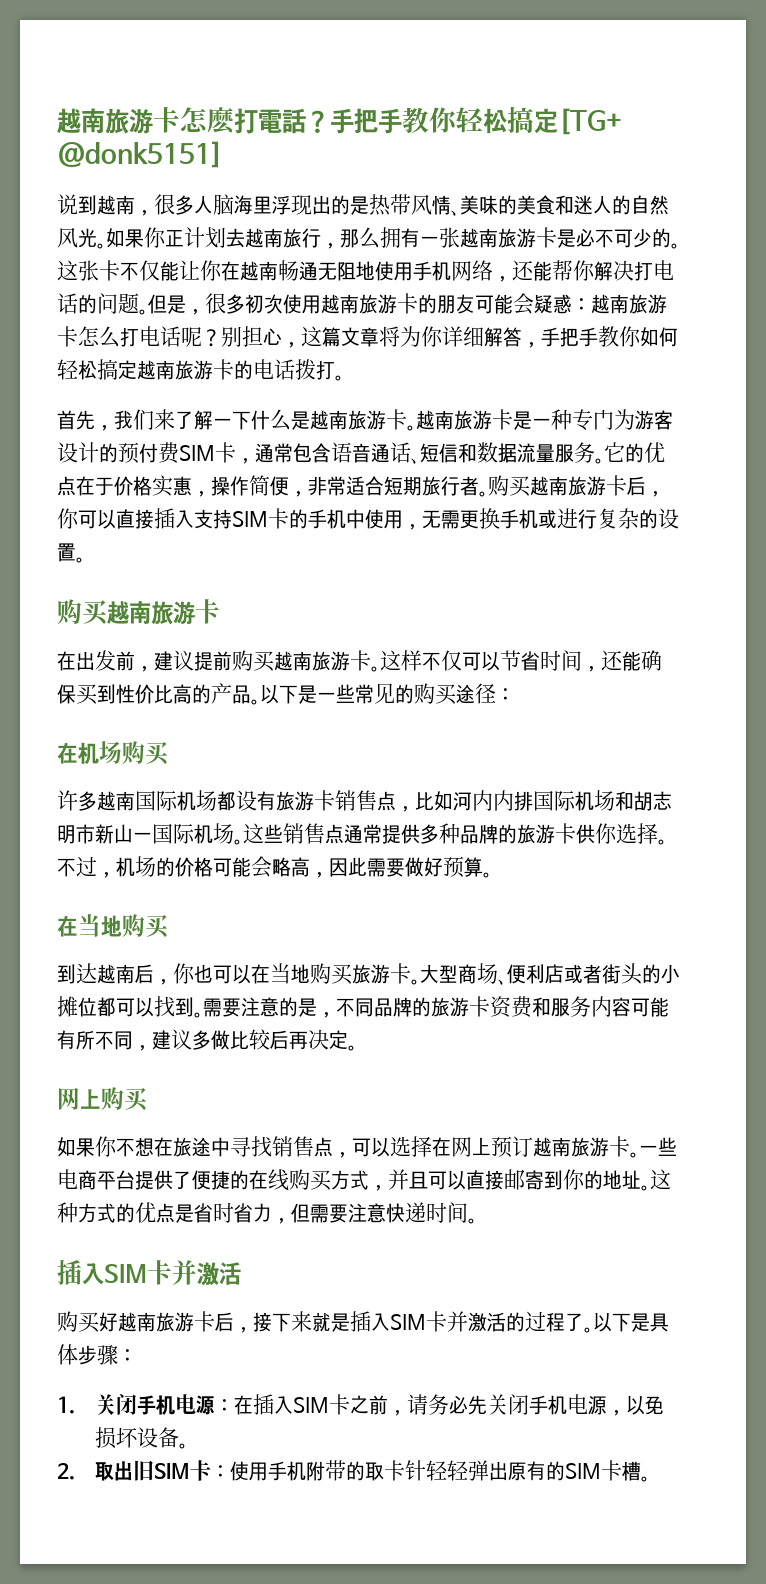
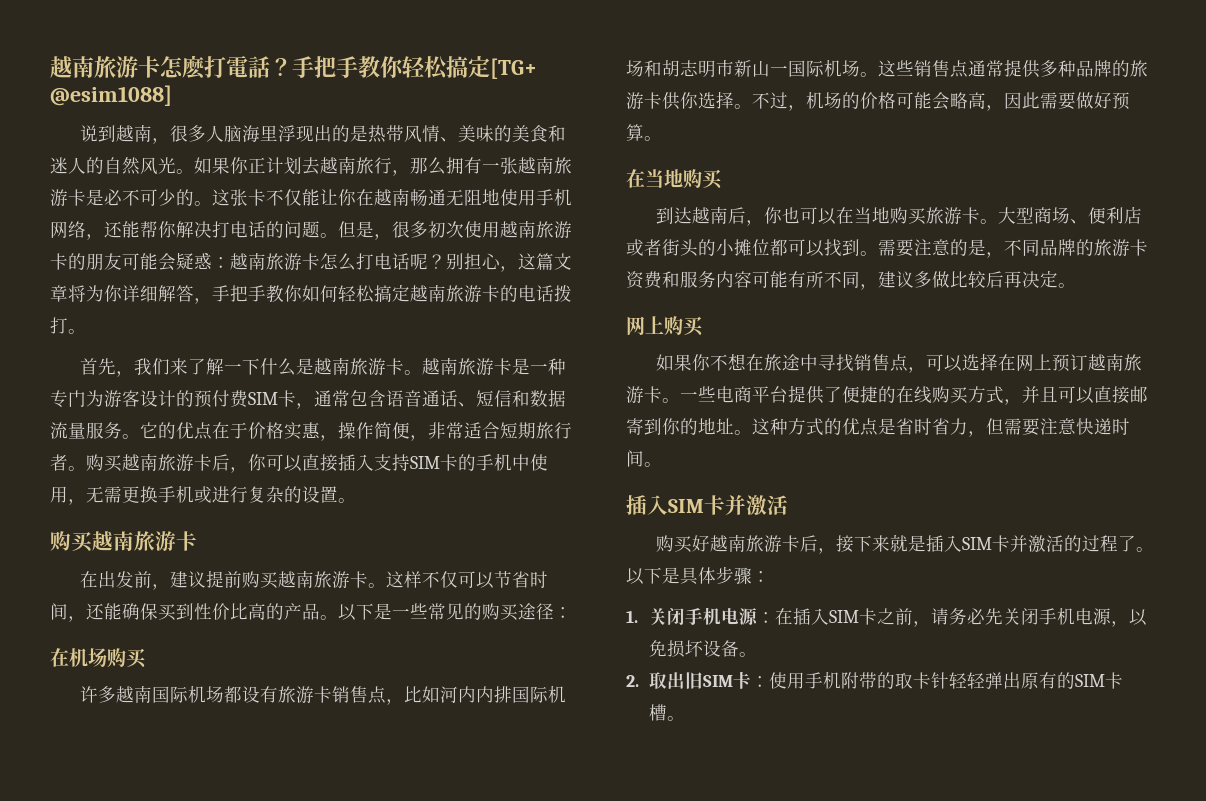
[57,141,223,168] @donk5151] -> [50,85,172,106] @esim1088]

